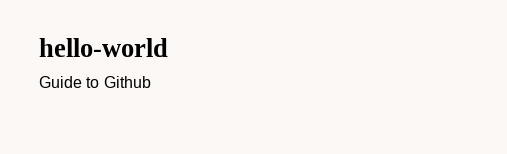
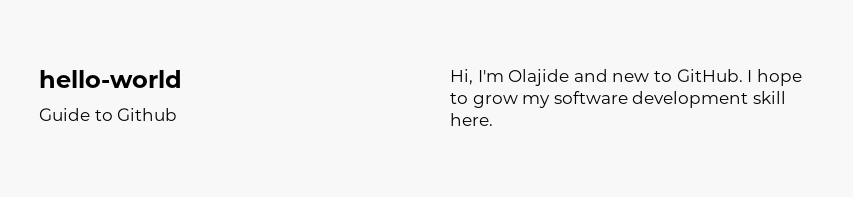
(151, 82) none -> [450,69,802,86] [450,91,786,108] [450,113,493,126] // Hi, I'm Olajide and new to GitHub. I hope to grow my software development skill here.

